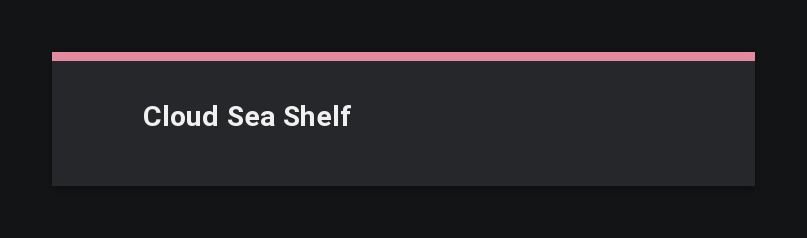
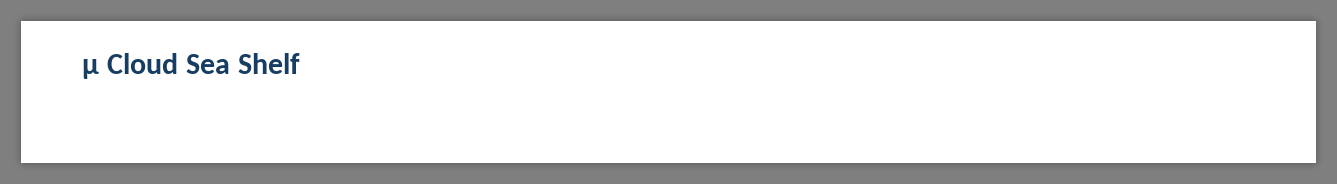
(143, 115) none -> [82,59,99,79] μ

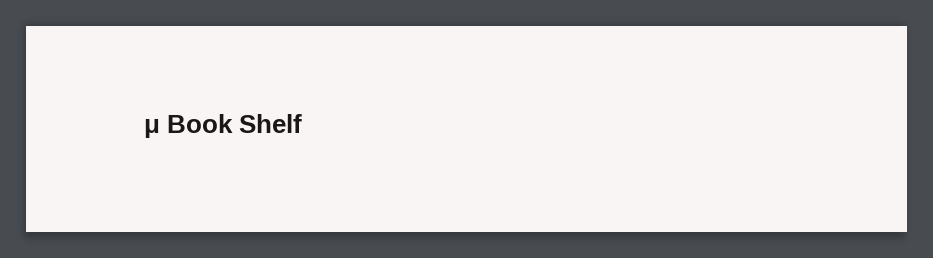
[106,53,230,74] Cloud Sea -> [167,114,234,133] Book

